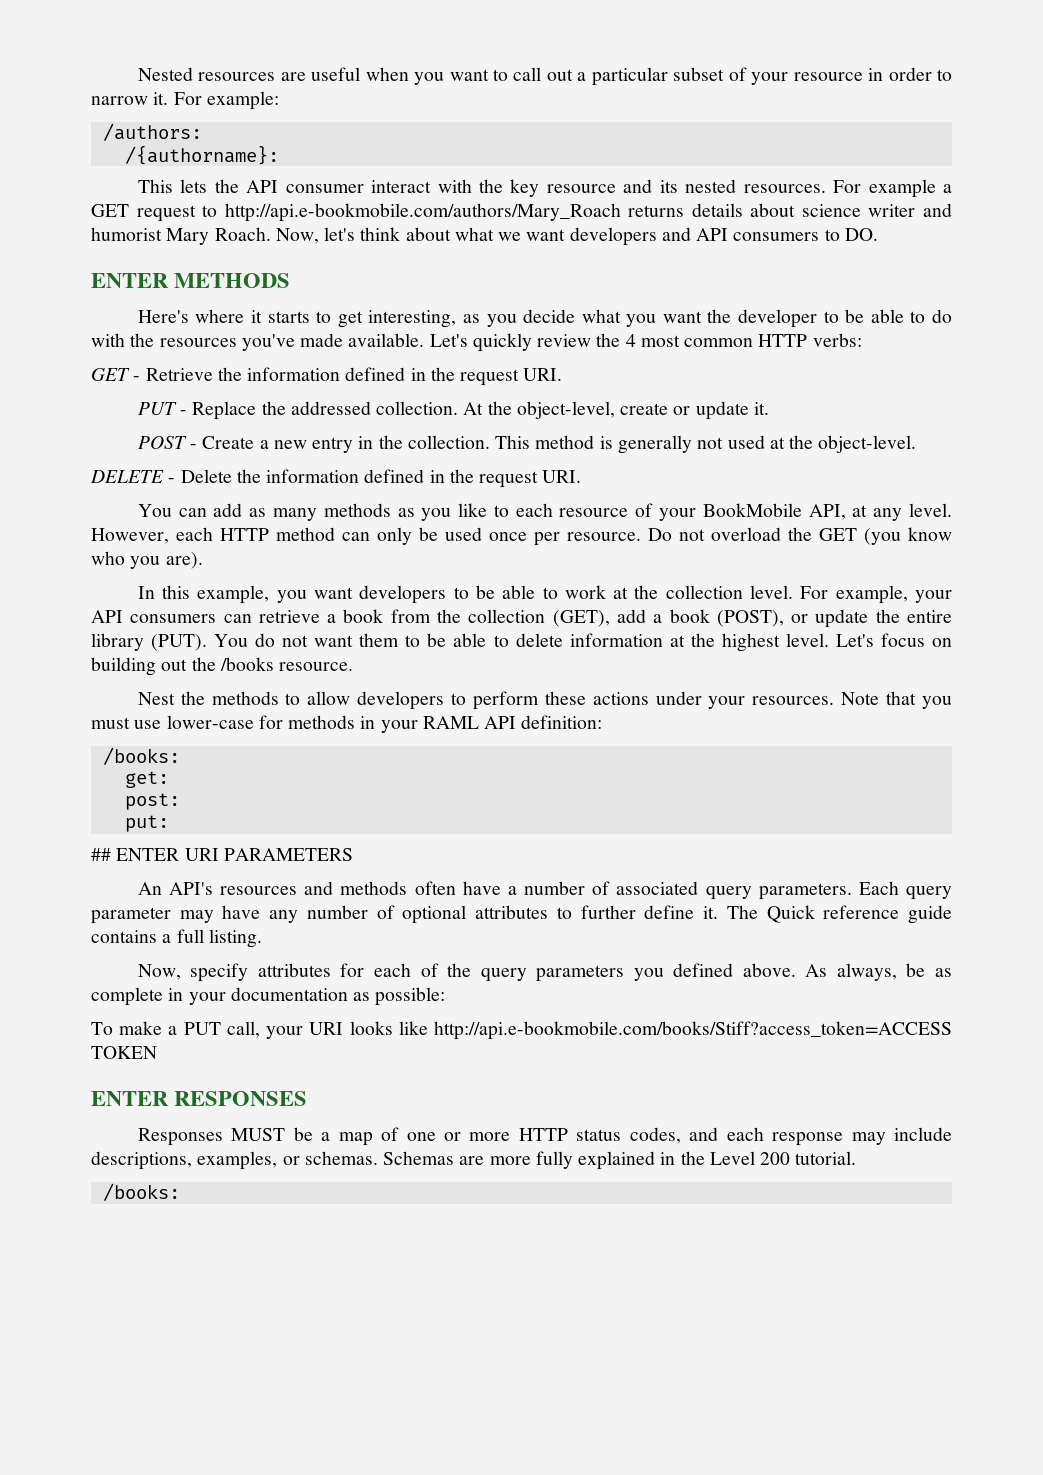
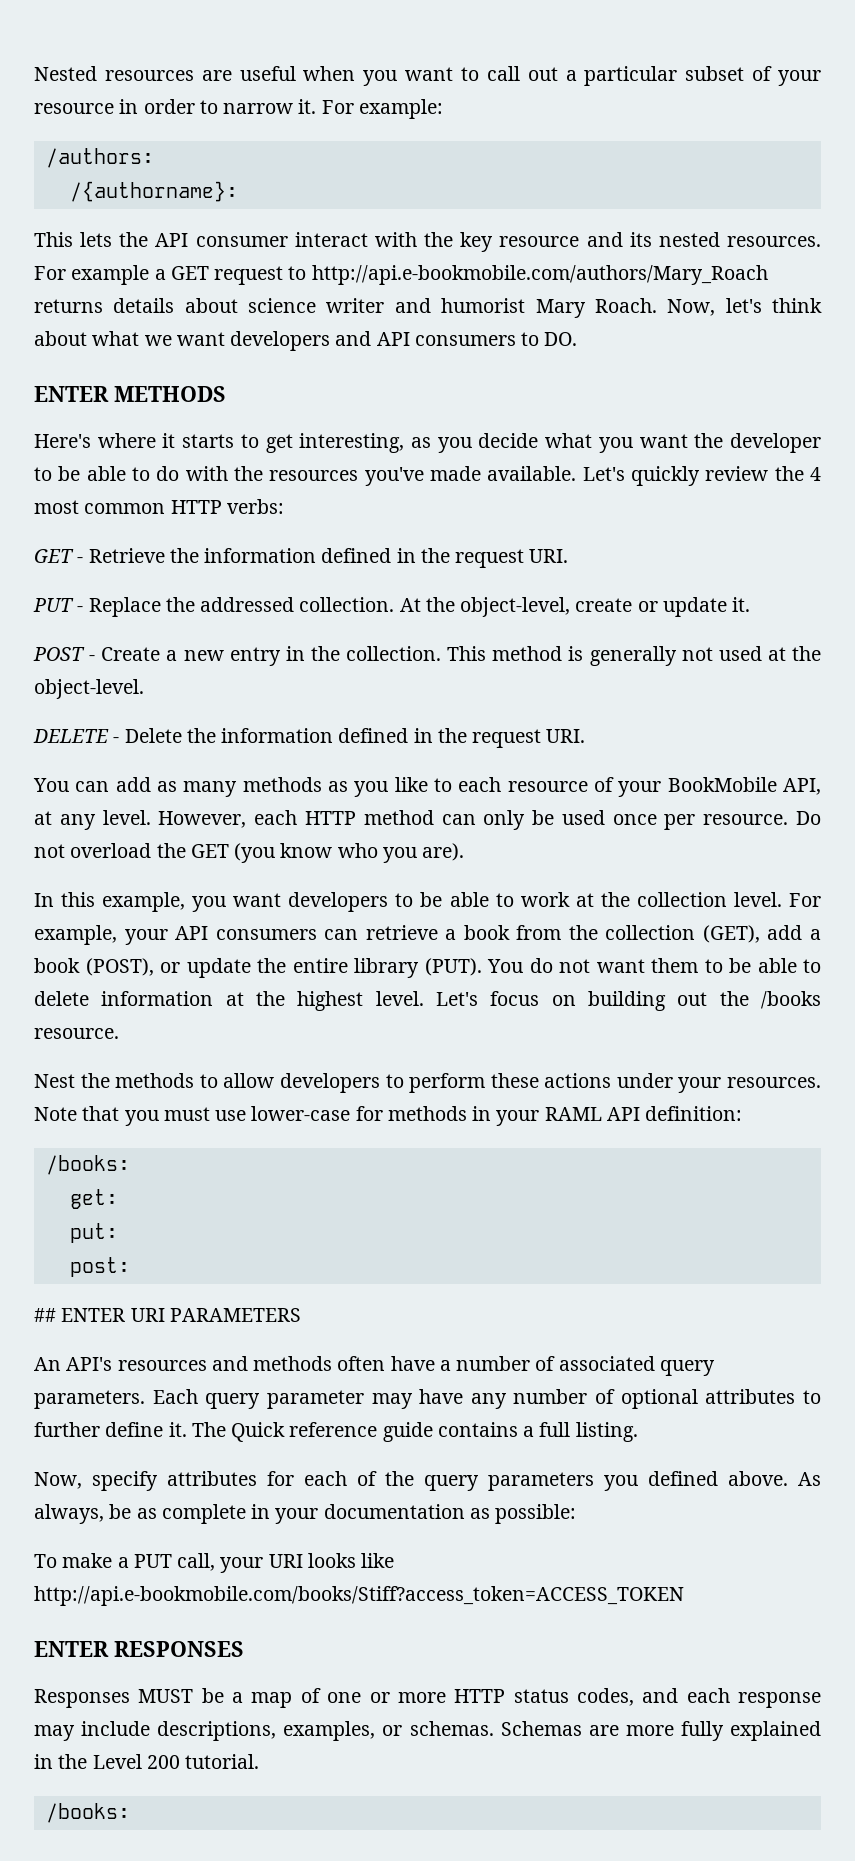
(169, 779) none -> [69,1223,118,1243] // put:
[124,815,169,832] // put: -> (130, 1267) none
[434,1021,952,1040] [91,1046,157,1059] http://api.e-bookmobile.com/books/Stiff?access_token=ACCESS TOKEN -> [34,1586,684,1606] http://api.e-bookmobile.com/books/Stiff?access_token=ACCESS_TOKEN

